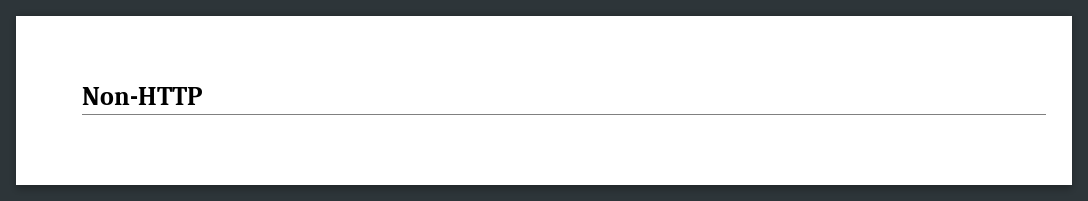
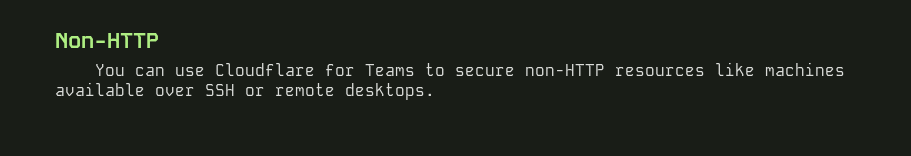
(202, 96) none -> [95,62,846,76] [55,82,435,100] // You can use Cloudflare for Teams to secure non-HTTP resources like machines available over SSH or remote desktops.

